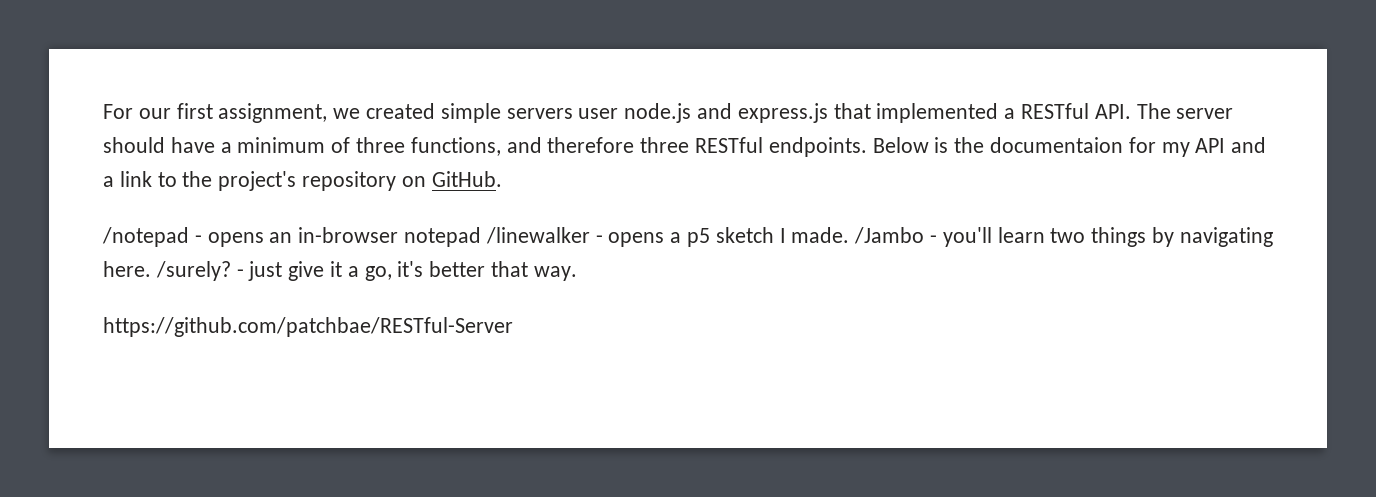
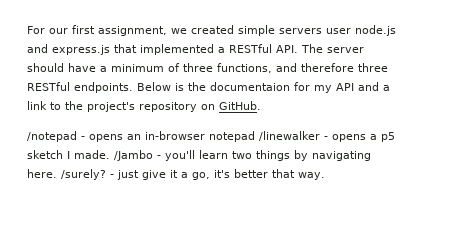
[103,317,513,337] // https://github.com/patchbae/RESTful-Server -> (325, 176) none

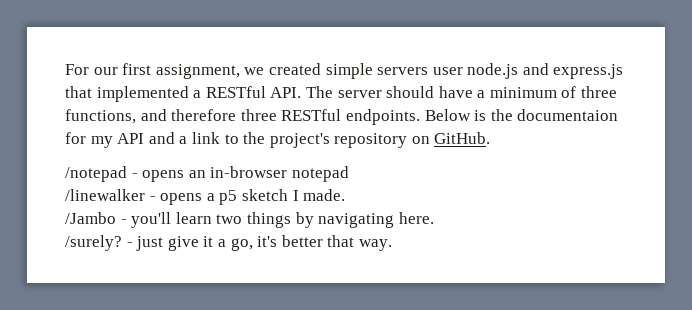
(255, 136) none -> (349, 174) //
(110, 154) none -> (346, 195) //
(57, 173) none -> (434, 218) //

